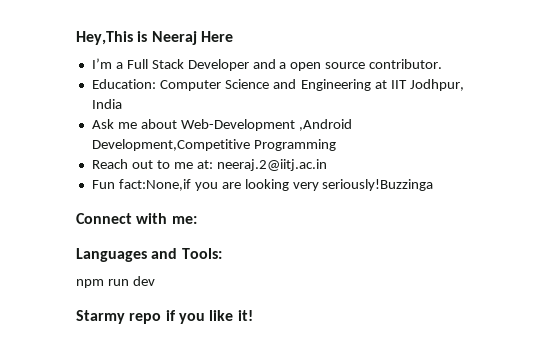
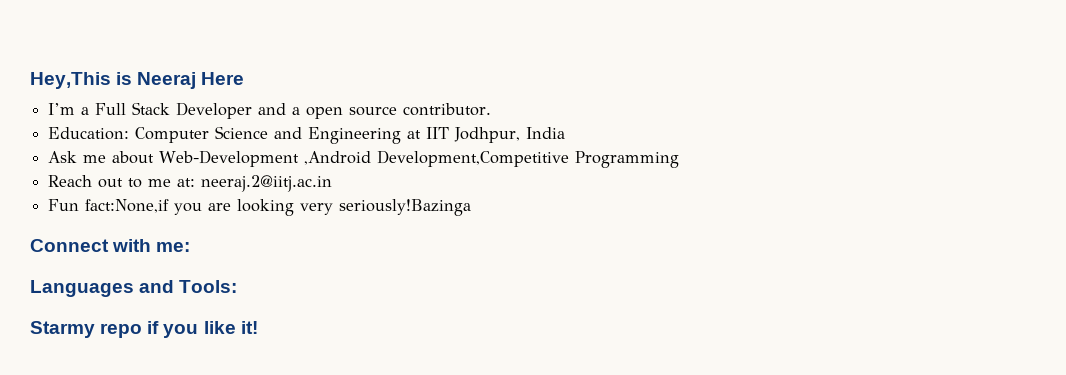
[322,179,434,191] seriously!Buzzinga -> [339,199,472,216] seriously!Bazinga
[76,276,155,288] // npm run dev -> (238, 286) none

